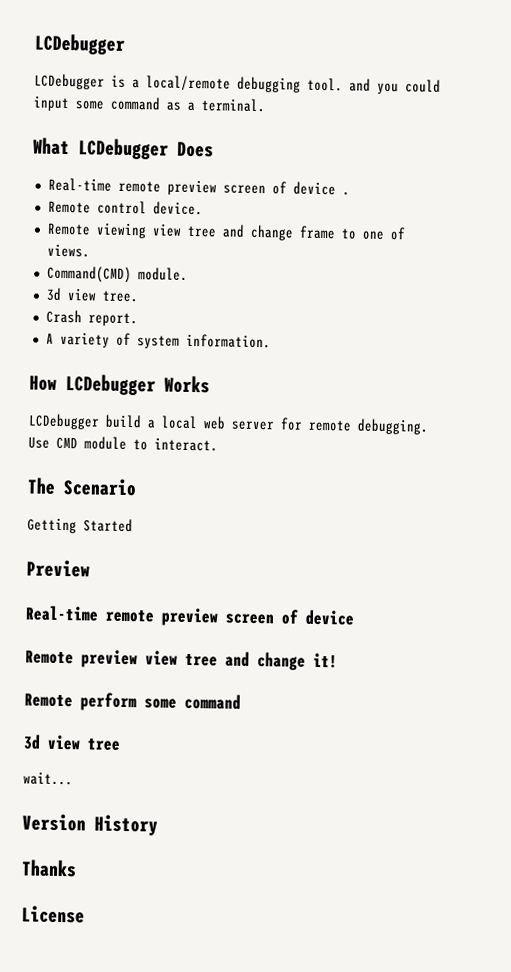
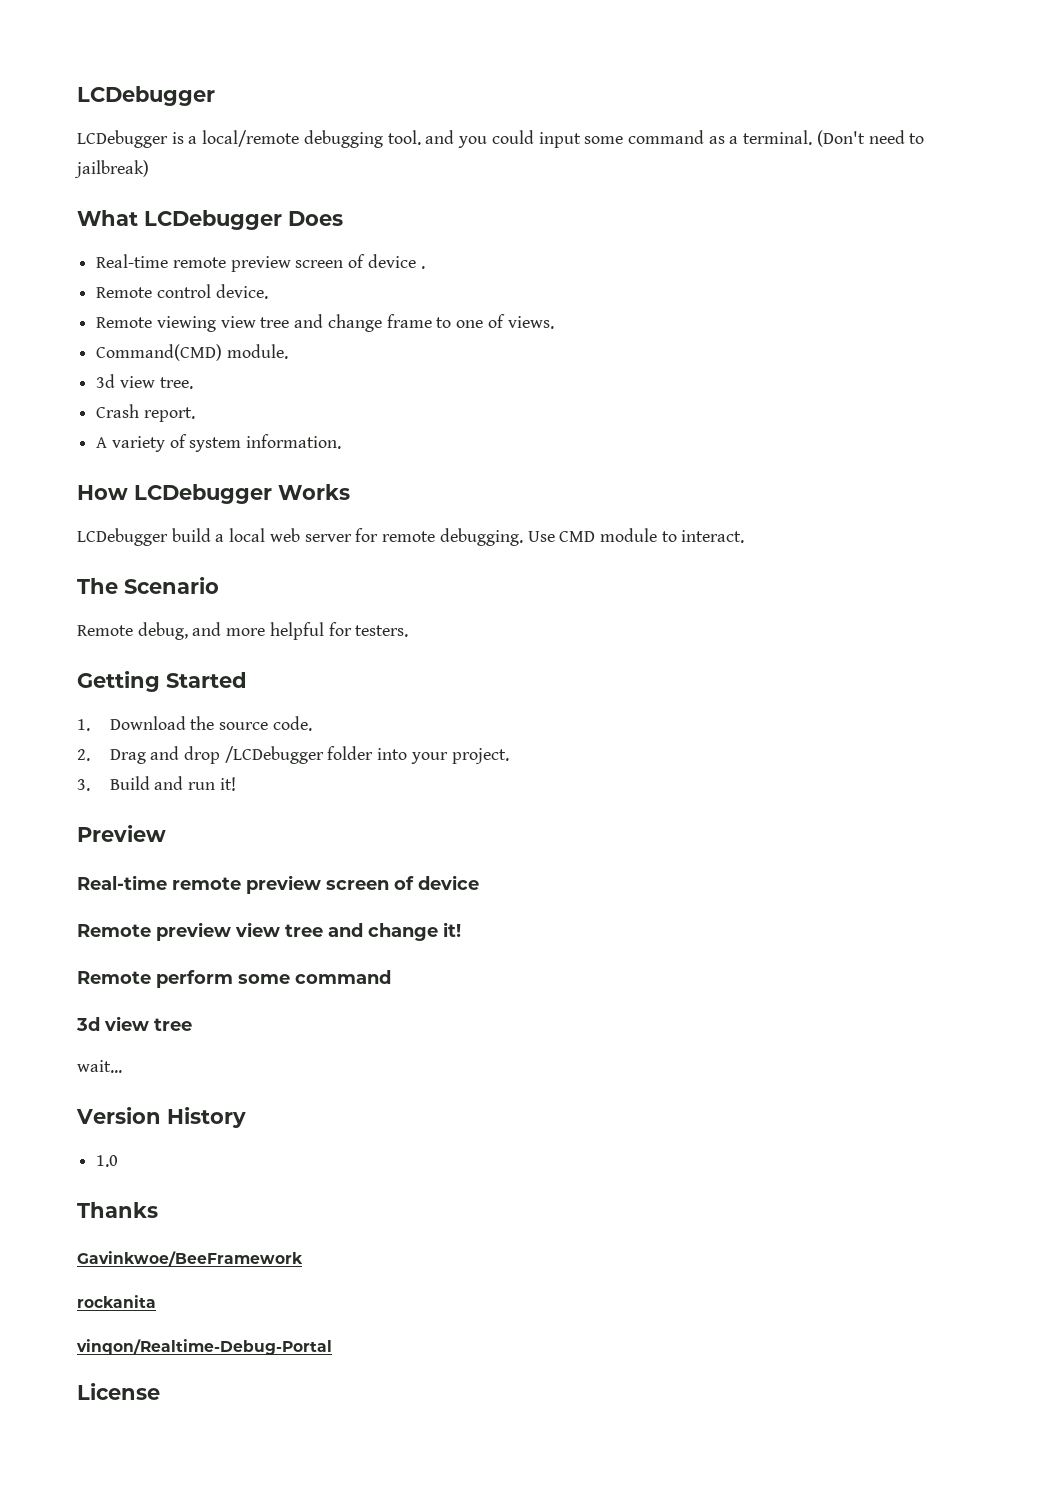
(266, 105) none -> [816,130,925,147] [74,160,149,178] (Don't need to jailbreak)
[27,517,133,534] Getting Started -> [77,622,409,640] [77,671,247,692] [77,716,312,731] [77,746,509,764] [77,776,236,791] Remote debug, and more helpful for testers. // Getting Started // 1. Download the source code. // 2. Drag and drop /LCDebugger folder into your project. // 3. Build and run it!
(158, 825) none -> [96,1155,119,1167] // 1.0
(77, 868) none -> [77,1251,303,1266] [77,1295,156,1308] [76,1339,332,1355] // Gavinkwoe/BeeFramework // rockanita // vinqon/Realtime-Debug-Portal

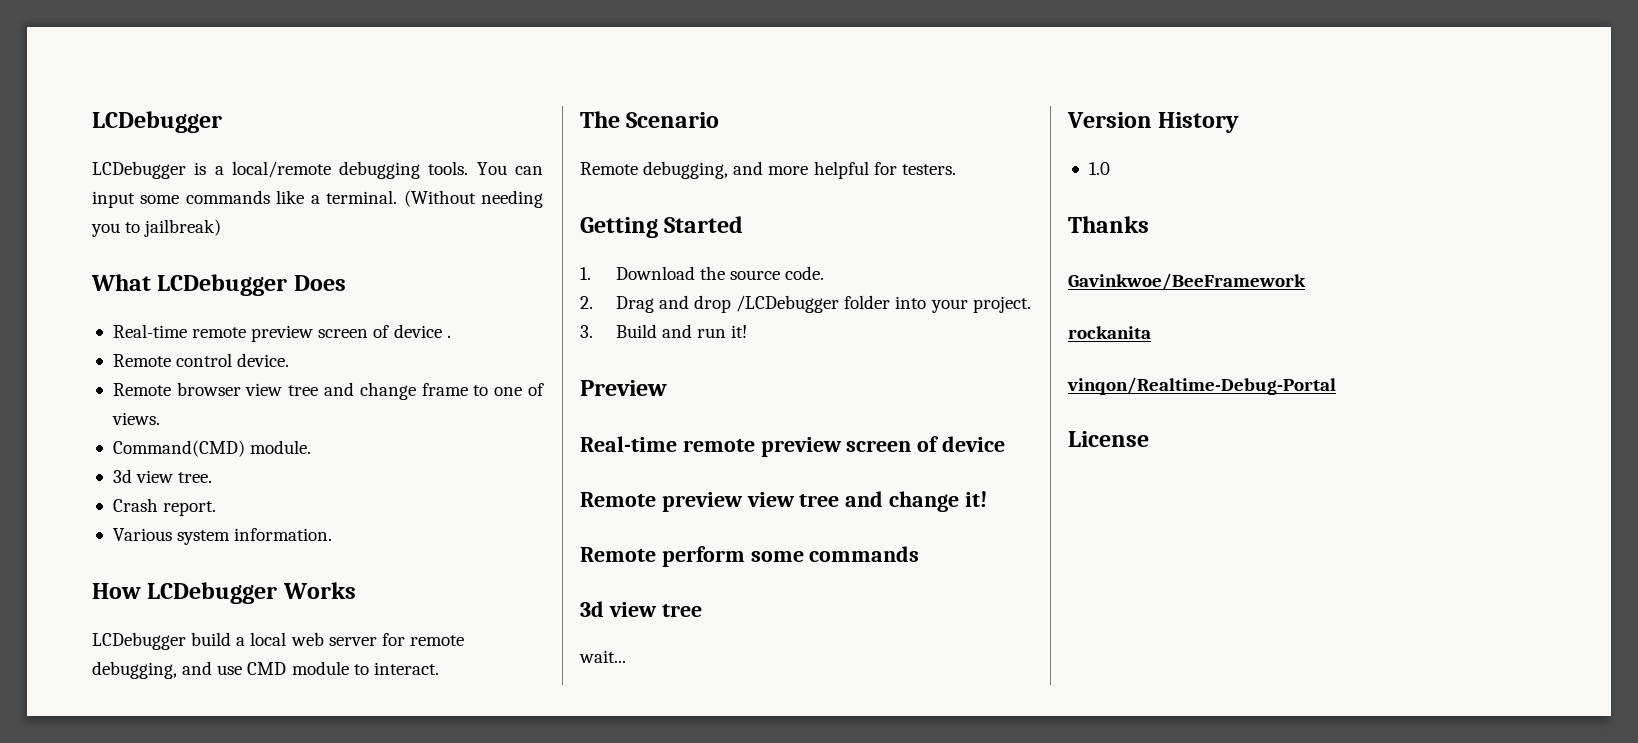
[387,130,905,148] tool. and you could input some command as a terminal. (Don't need -> [428,161,543,175] [92,190,544,208] [91,223,120,237] tools. You can input some commands like a terminal. (Without needing you
[156,316,216,332] viewing -> [176,382,241,396] browser
[96,434,187,452] A variety of -> [112,528,172,541] Various
[439,528,555,546] debugging. Use -> [92,661,243,679] debugging, and use
[137,622,188,640] debug, -> [643,161,729,179] debugging,
[295,970,391,984] command -> [809,546,920,562] commands

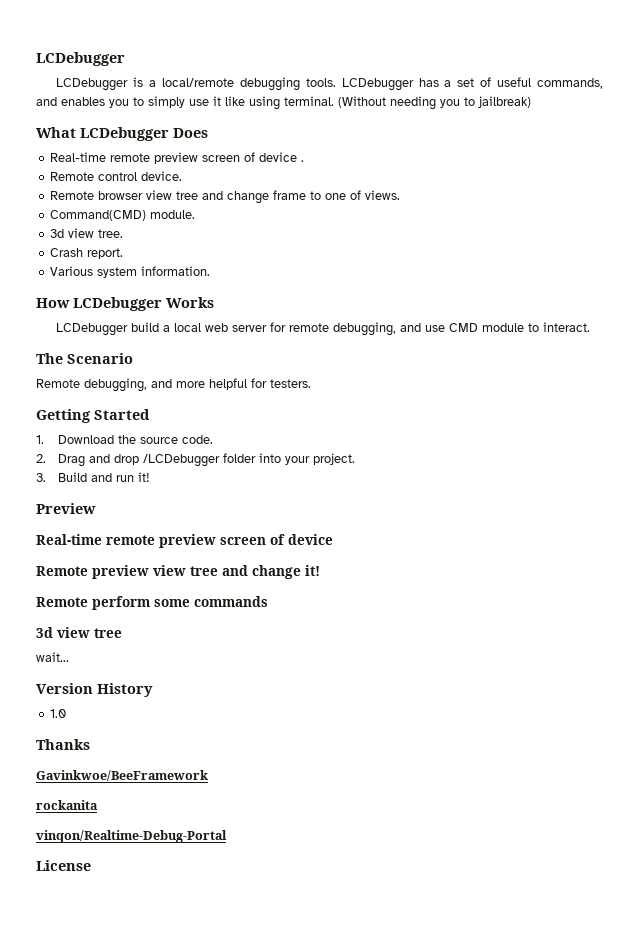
[476,162,543,175] [92,190,320,208] You can input some commands like a -> [341,77,603,91] [36,96,280,110] LCDebugger has a set of useful commands, and enables you to simply use it like using

